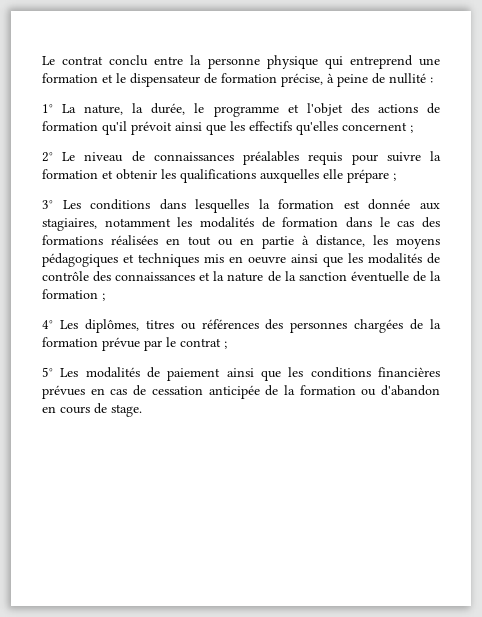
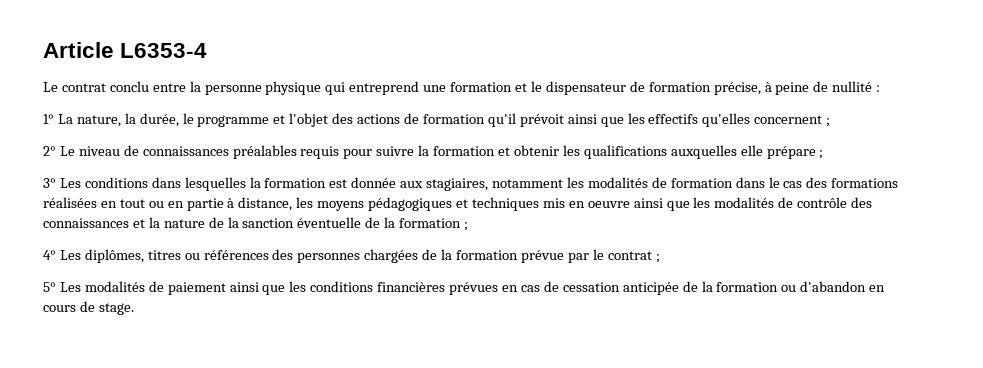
(42, 60) none -> [43,42,208,58] Article L6353-4 //

